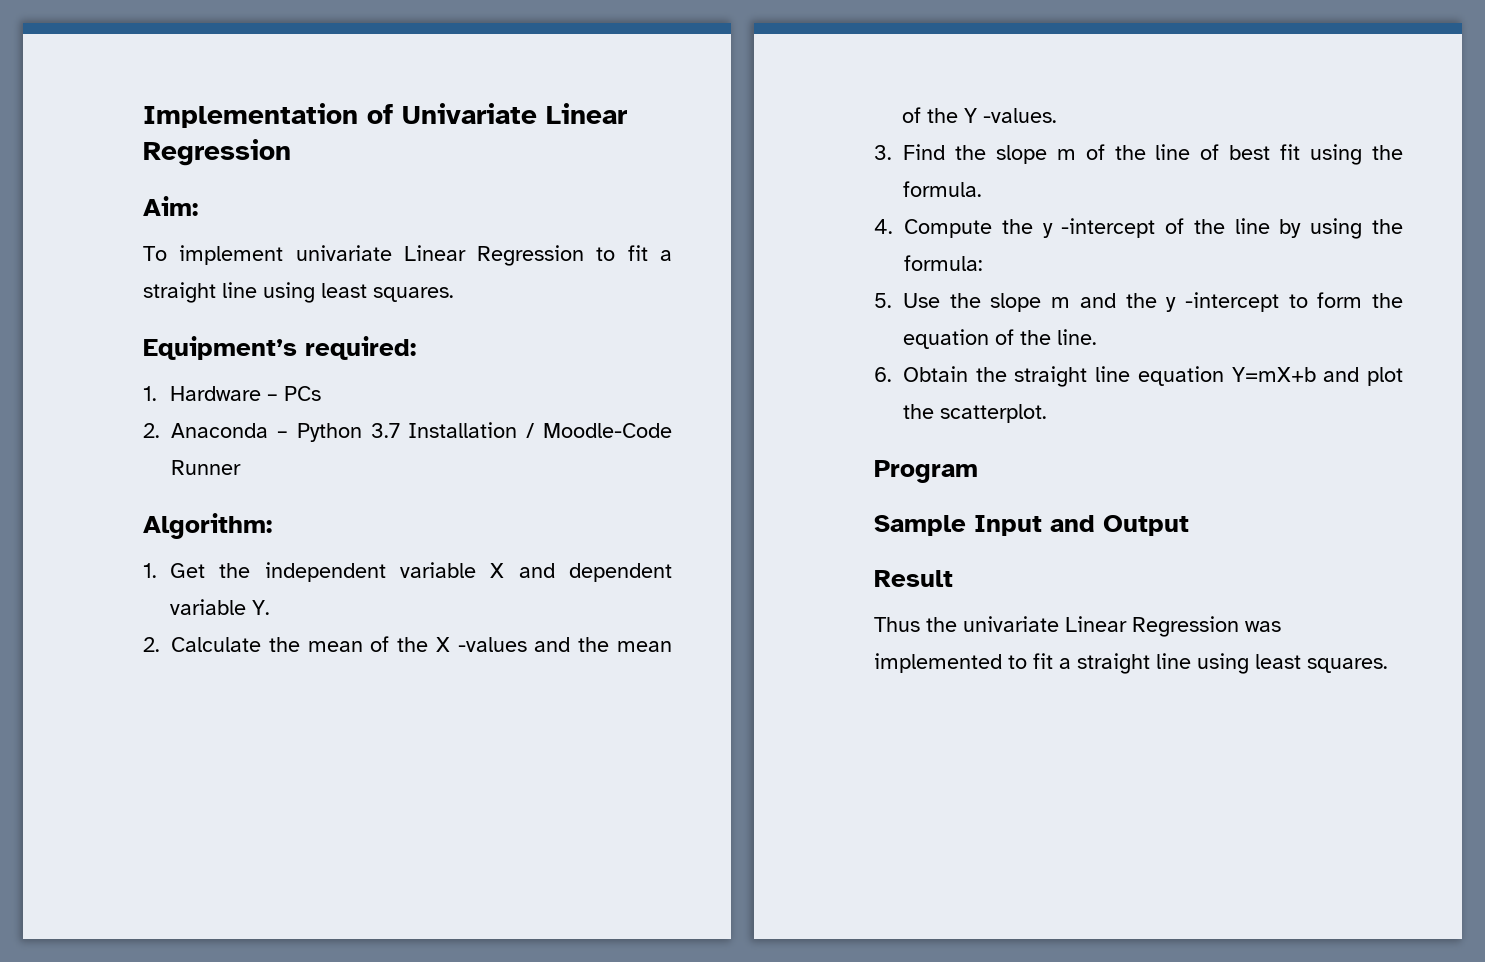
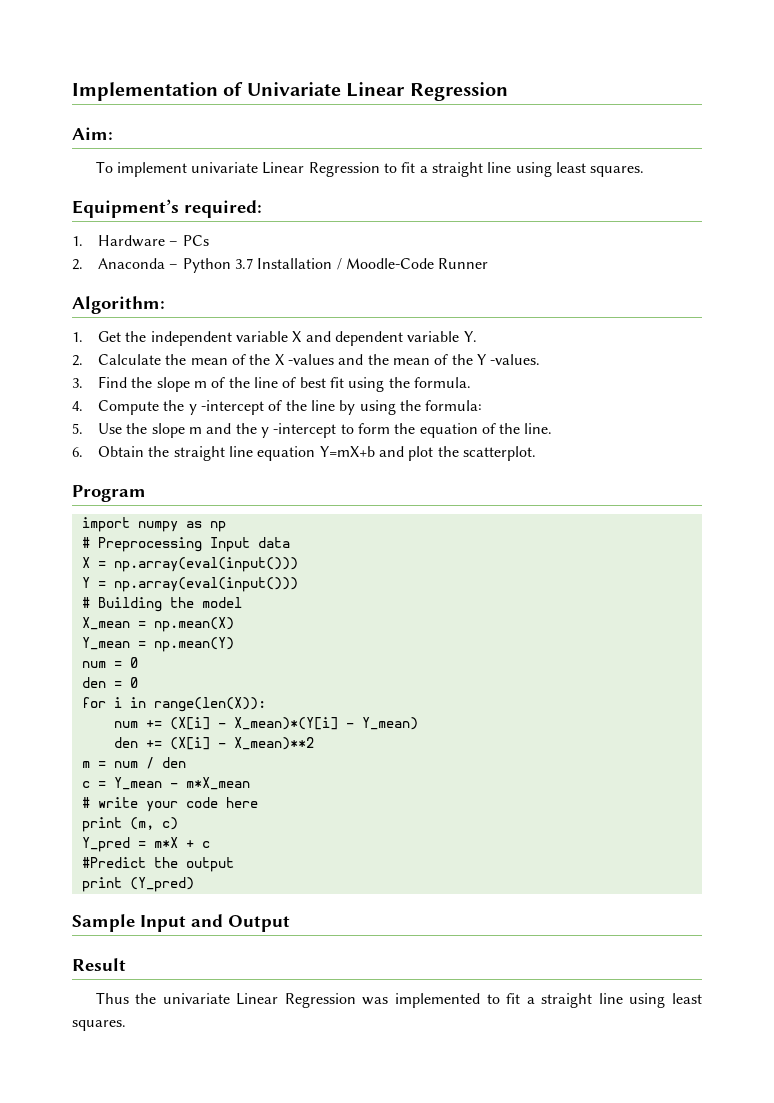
(978, 471) none -> [81,517,226,532] [81,537,290,552] [81,557,298,572] [81,577,298,592] [81,597,242,612] [81,617,234,632] [81,637,234,652] [81,657,138,668] [81,677,138,688] [81,697,266,712] [113,717,418,730] [113,737,314,750] [81,757,186,769] [81,777,250,790] [81,797,258,812] [81,817,178,832] [81,837,210,852] [81,857,234,872] [81,877,194,892] // import numpy as np // # Preprocessing Input data // X = np.array(eval(input())) // Y = np.array(eval(input())) // # Building the model // X_mean = np.mean(X) // Y_mean = np.mean(Y) // num = 0 // den = 0 // for i in range(len(X)): // num += (X[i] - X_mean)*(Y[i] - Y_mean) // den += (X[i] - X_mean)**2 // m = num / den // c = Y_mean - m*X_mean // # write your code here // print (m, c) // Y_pred = m*X + c // #Predict the output // print (Y_pred)

